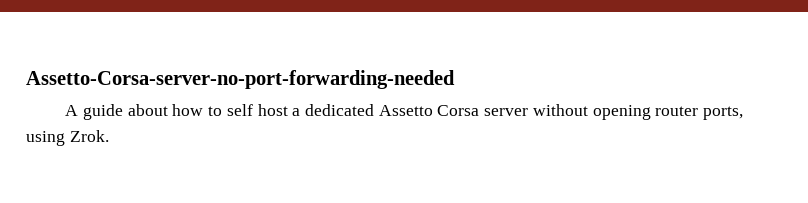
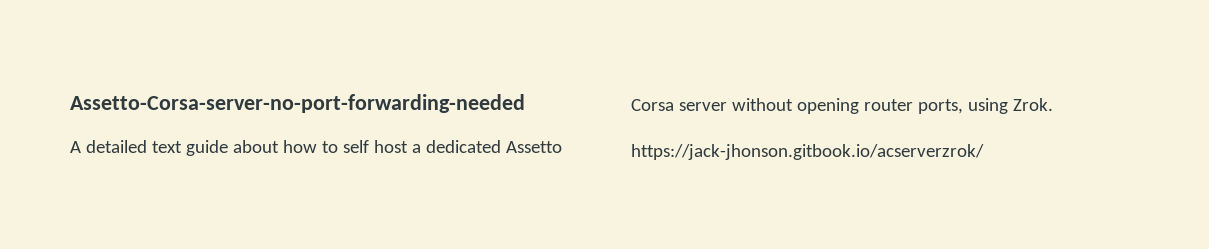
(79, 110) none -> [85,140,182,153] detailed text
(109, 136) none -> [631,144,984,160] // https://jack-jhonson.gitbook.io/acserverzrok/

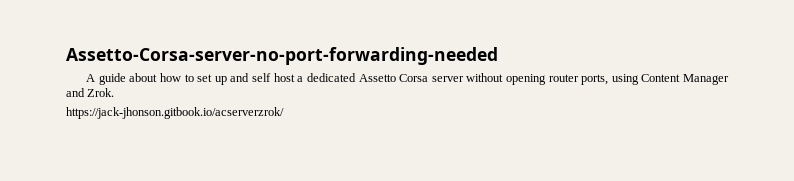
[85,140,182,153] detailed text -> (96, 78) none
(338, 147) none -> [197,73,250,85] set up and
(1008, 106) none -> [641,74,729,85] [66,88,85,97] Content Manager and

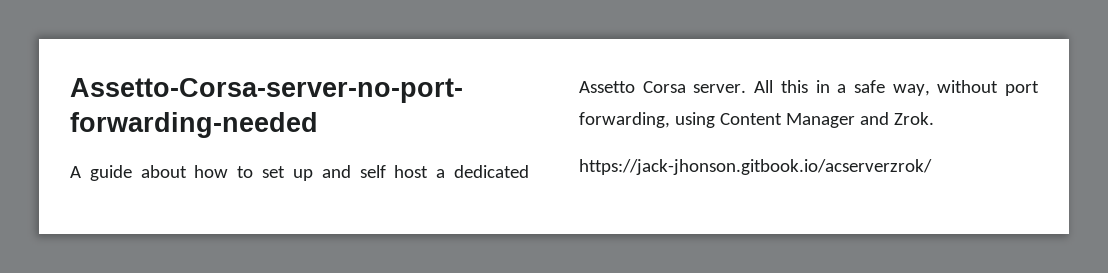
[431,73,609,85] server without opening router ports, -> [693,80,1039,96] [579,112,670,128] server. All this in a safe way, without port forwarding,

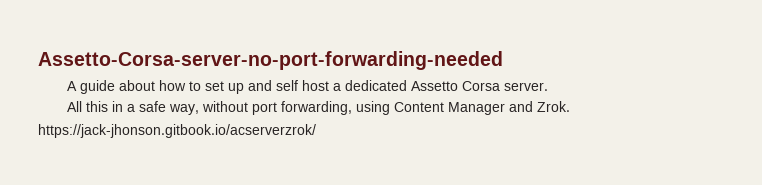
(747, 88) none -> (549, 86) //

